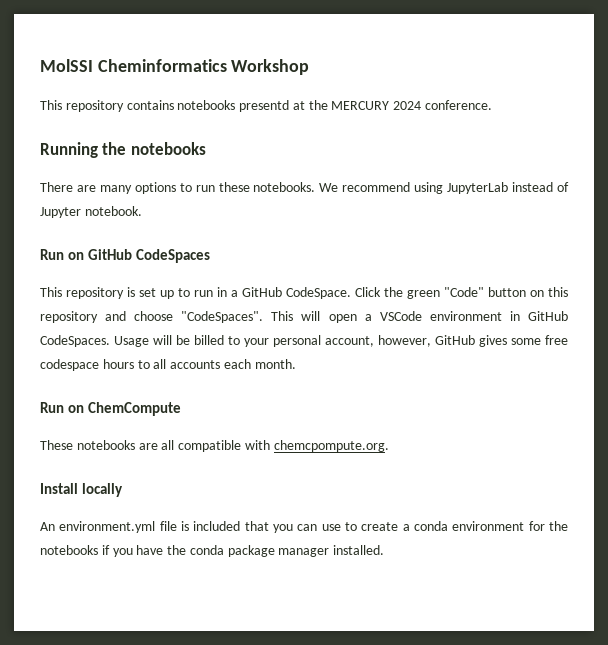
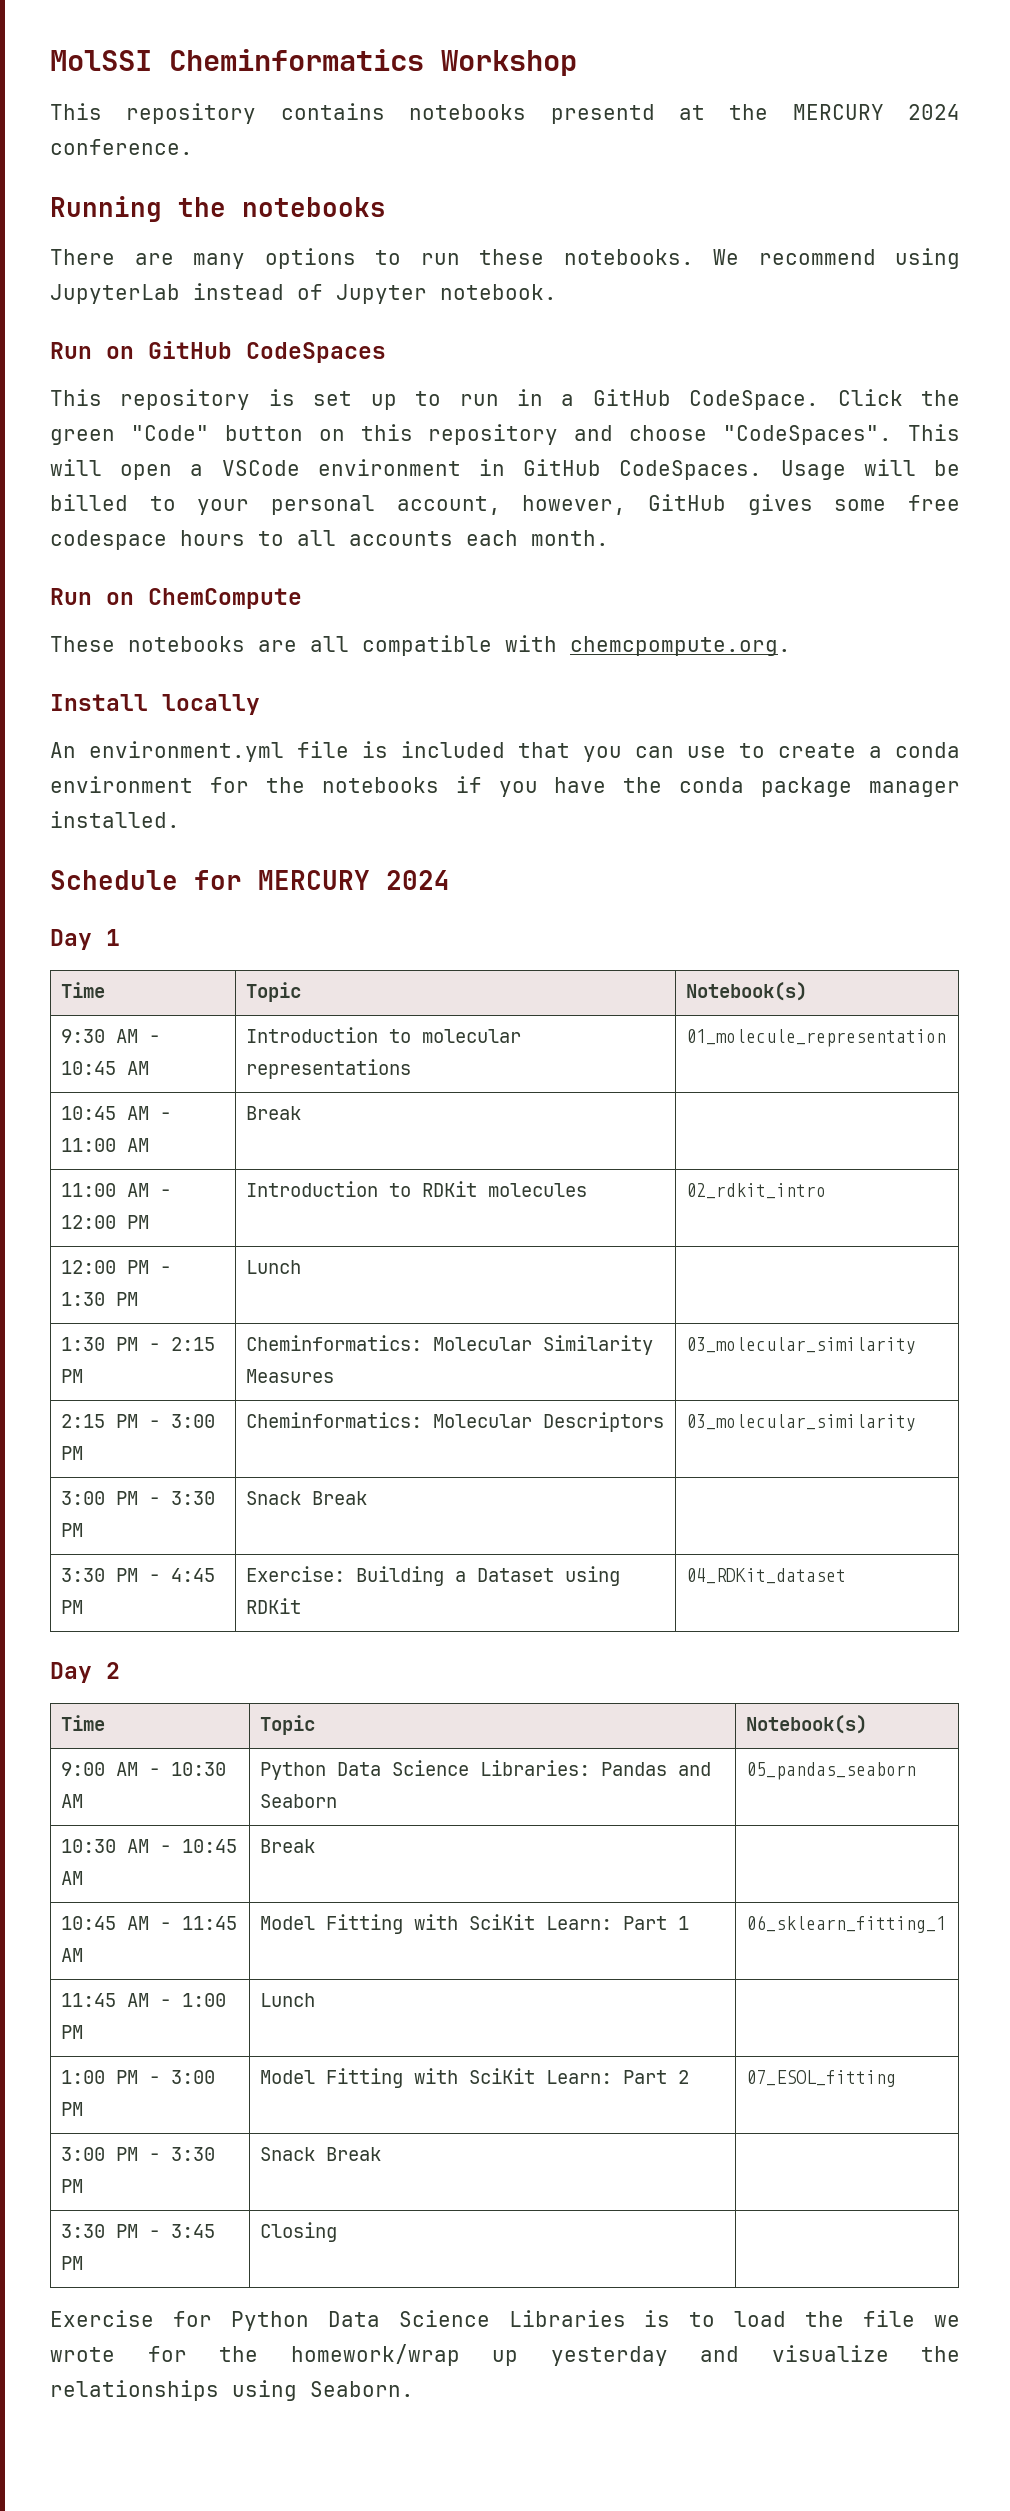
(385, 550) none -> [50,870,450,890] [50,929,120,950] [61,982,106,998] [246,982,302,1002] [686,982,808,1001] [61,1029,161,1043] [61,1061,150,1075] [246,1027,522,1043] [246,1059,412,1079] [686,1029,947,1047] [61,1106,172,1120] [61,1138,150,1152] [246,1106,302,1120] [61,1183,172,1197] [61,1215,150,1229] [246,1181,588,1197] [686,1183,827,1199] [61,1260,172,1274] [61,1292,139,1306] [246,1260,302,1274] [61,1337,216,1351] [61,1369,84,1383] [246,1335,654,1355] [246,1369,335,1383] [686,1337,917,1354] [61,1414,216,1428] [61,1446,84,1460] [246,1412,665,1432] [686,1414,917,1431] [61,1491,216,1505] [61,1523,84,1537] [246,1491,368,1505] [61,1568,216,1582] [61,1600,84,1614] [246,1566,621,1586] [246,1598,302,1614] [686,1568,847,1584] [50,1662,120,1683] [61,1715,106,1731] [260,1715,316,1735] [746,1715,868,1734] [61,1762,227,1776] [61,1794,84,1808] [260,1760,712,1780] [260,1794,338,1808] [746,1762,917,1780] [61,1839,238,1853] [61,1871,84,1885] [260,1839,316,1853] [61,1916,238,1930] [61,1948,84,1962] [260,1914,690,1934] [746,1915,947,1933] [61,1993,227,2007] [61,2025,84,2039] [260,1993,316,2007] [61,2070,216,2084] [61,2102,84,2116] [260,2068,690,2088] [746,2070,897,2087] [61,2147,216,2161] [61,2179,84,2193] [260,2147,382,2161] [61,2224,216,2238] [61,2256,84,2270] [260,2222,338,2242] [50,2310,960,2331] [50,2344,960,2366] [50,2380,414,2401] // Schedule for MERCURY 2024 // Day 1 // Time | Topic | Notebook(s) // 9:30 AM - 10:45 AM | Introduction to molecular representations | 01_molecule_representation // 10:45 AM - 11:00 AM | Break | // 11:00 AM - 12:00 PM | Introduction to RDKit molecules | 02_rdkit_intro // 12:00 PM - 1:30 PM | Lunch | // 1:30 PM - 2:15 PM | Cheminformatics: Molecular Similarity Measures | 03_molecular_similarity // 2:15 PM - 3:00 PM | Cheminformatics: Molecular Descriptors | 03_molecular_similarity // 3:00 PM - 3:30 PM | Snack Break | // 3:30 PM - 4:45 PM | Exercise: Building a Dataset using RDKit | 04_RDKit_dataset // Day 2 // Time | Topic | Notebook(s) // 9:00 AM - 10:30 AM | Python Data Science Libraries: Pandas and Seaborn | 05_pandas_seaborn // 10:30 AM - 10:45 AM | Break | // 10:45 AM - 11:45 AM | Model Fitting with SciKit Learn: Part 1 | 06_sklearn_fitting_1 // 11:45 AM - 1:00 PM | Lunch | // 1:00 PM - 3:00 PM | Model Fitting with SciKit Learn: Part 2 | 07_ESOL_fitting // 3:00 PM - 3:30 PM | Snack Break | // 3:30 PM - 3:45 PM | Closing | // Exercise for Python Data Science Libraries is to load the file we wrote for the homework/wrap up yesterday and visualize the relationships using Seaborn.

